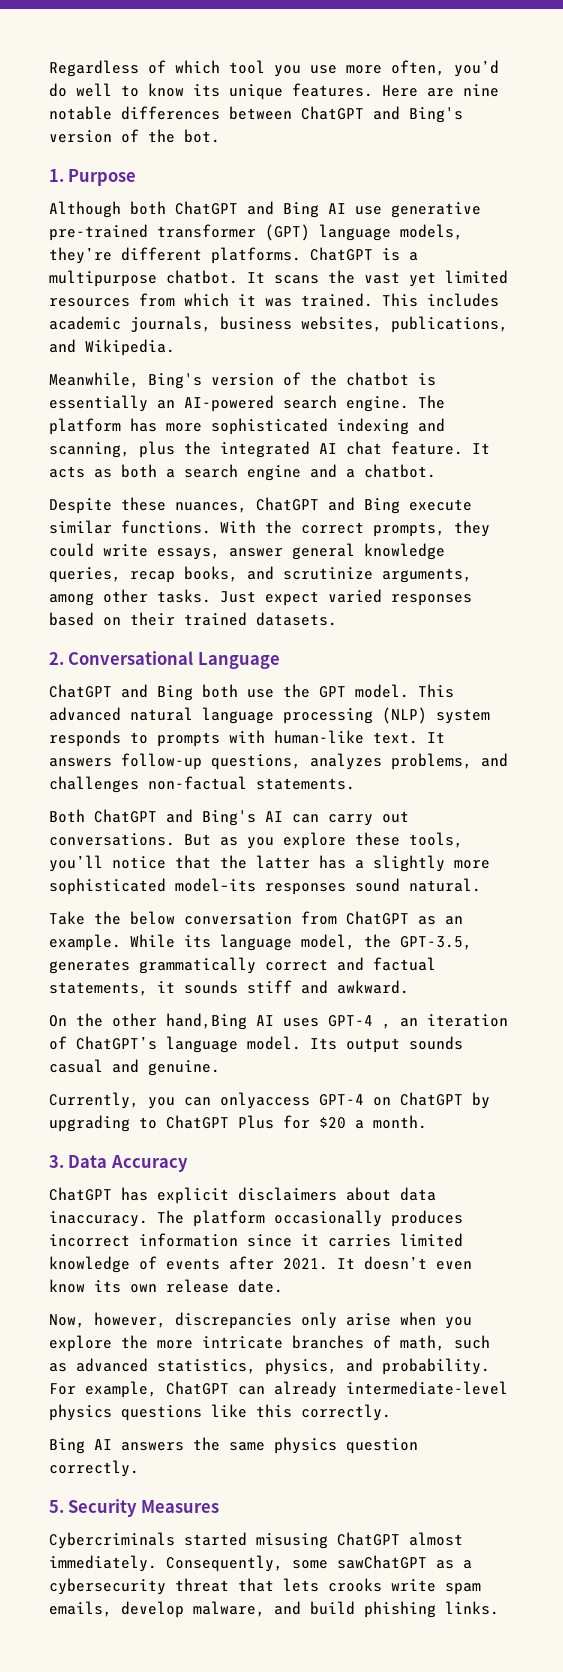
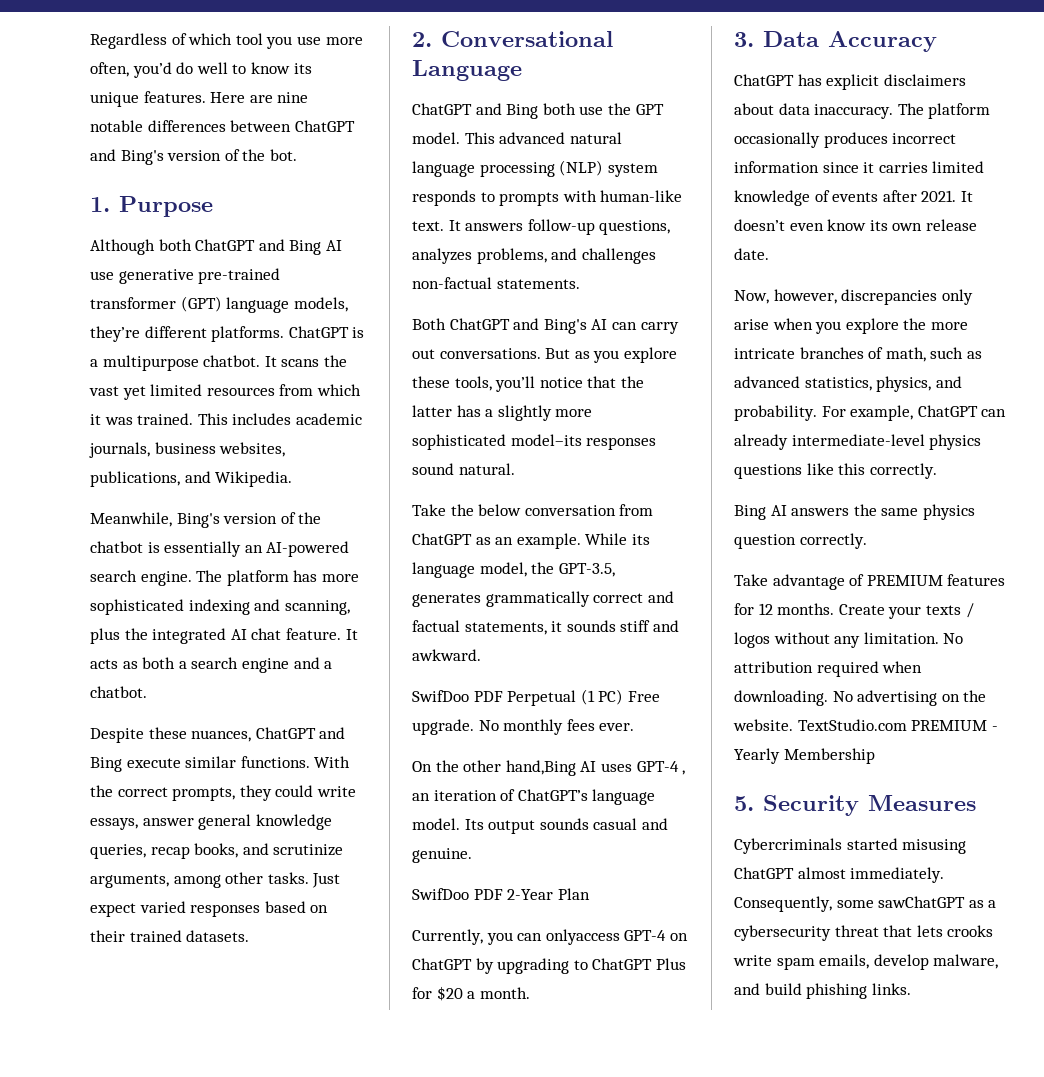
(409, 987) none -> [412,689,660,706] [412,719,635,735] // SwifDoo PDF Perpetual (1 PC) Free upgrade. No monthly fees ever.
(220, 1068) none -> [412,888,590,900] // SwifDoo PDF 2-Year Plan
(139, 1468) none -> [734,574,1006,590] [734,603,974,619] [734,632,964,648] [734,661,923,677] [734,690,987,706] [733,719,998,731] [734,748,875,764] // Take advantage of PREMIUM features for 12 months. Create your texts / logos without any limitation. No attribution required when downloading. No advertising on the website. TextStudio.com PREMIUM - Yearly Membership

